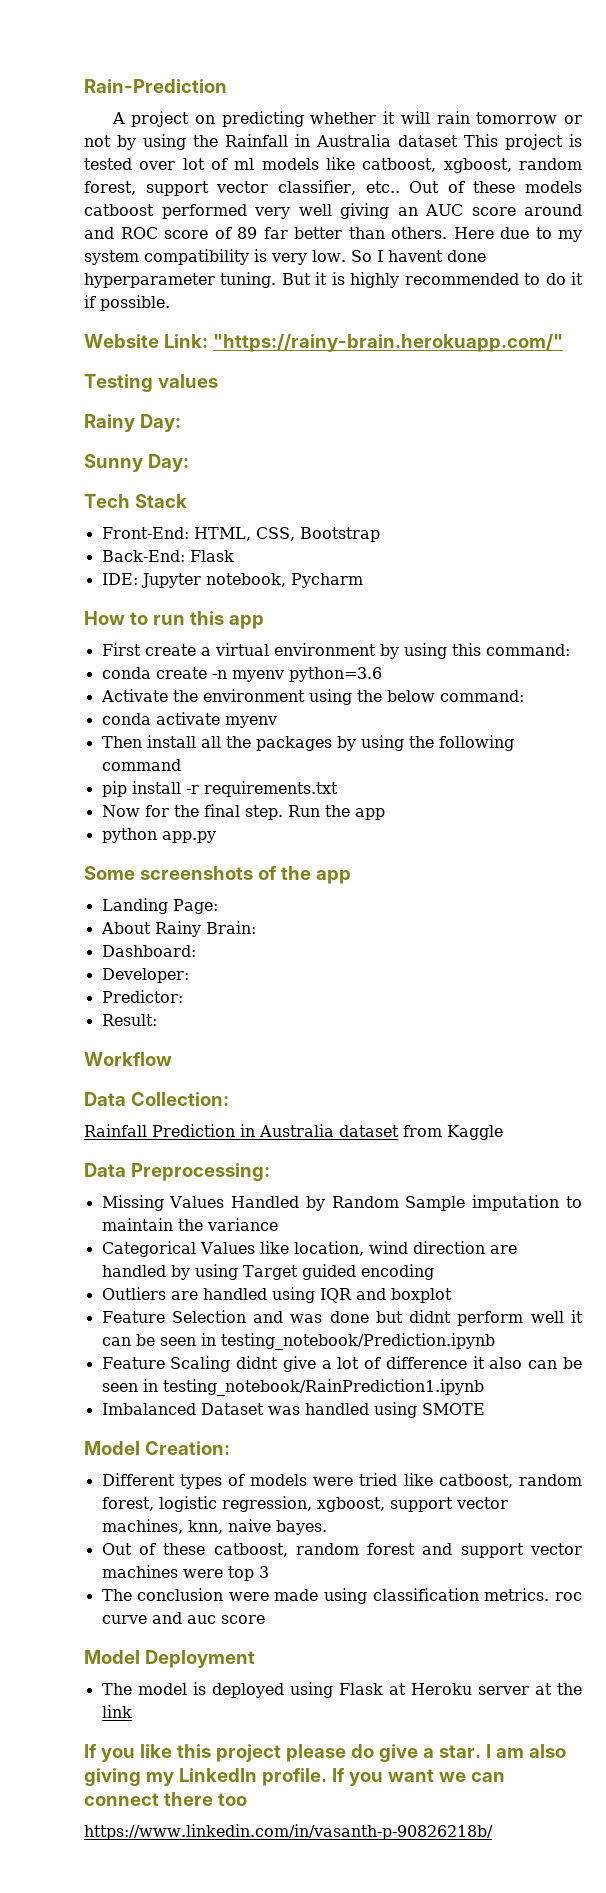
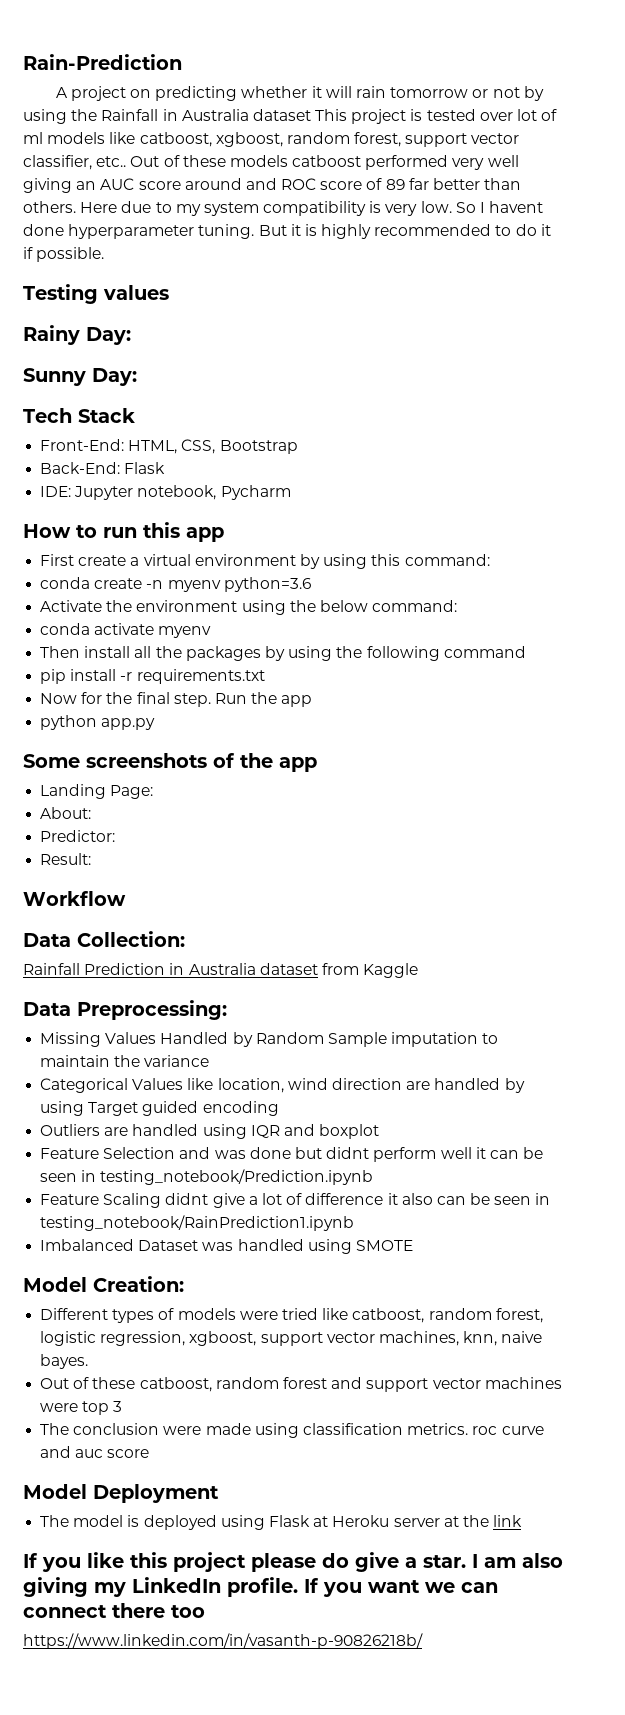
[84,333,563,352] // Website Link: "https://rainy-brain.herokuapp.com/" -> (105, 254) none
[100,921,256,937] [101,945,196,957] [101,968,189,983] About Rainy Brain: // Dashboard: // Developer: -> [40,807,92,819] About:

